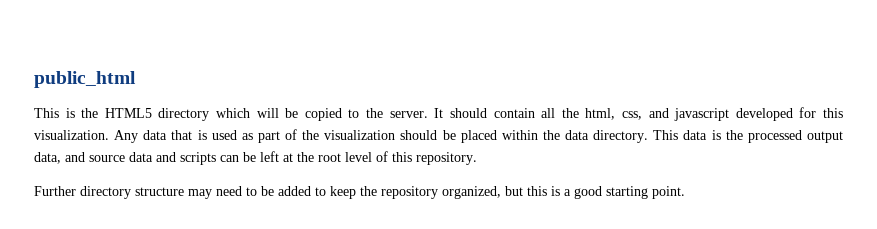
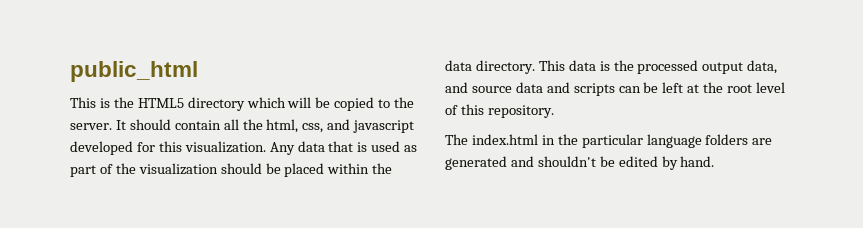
[34,186,685,199] Further directory structure may need to be added to keep the repository organized, but this is a good starting point. -> [445,134,773,148] [445,156,715,170] The index.html in the particular language folders are generated and shouldn't be edited by hand.

